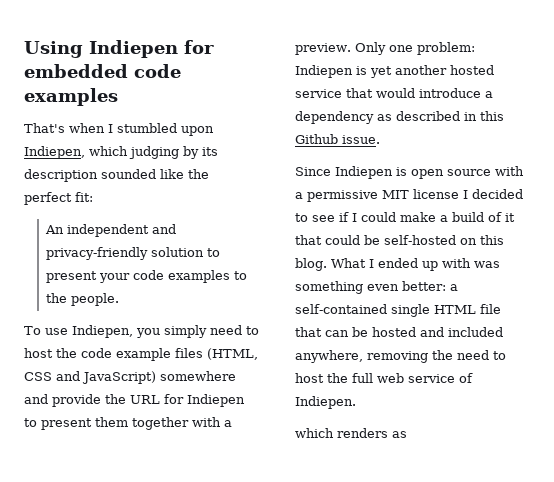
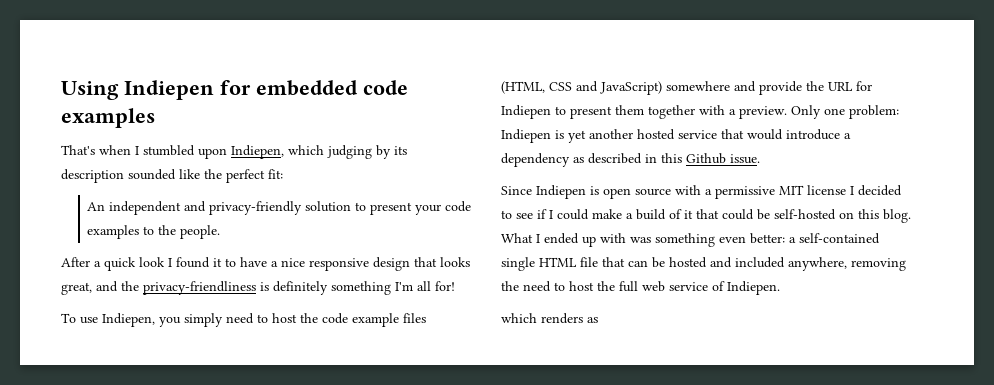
(120, 299) none -> [61,257,470,271] [61,281,455,295] // After a quick look I found it to have a nice responsive design that looks great, and the privacy-friendliness is definitely something I'm all for!

